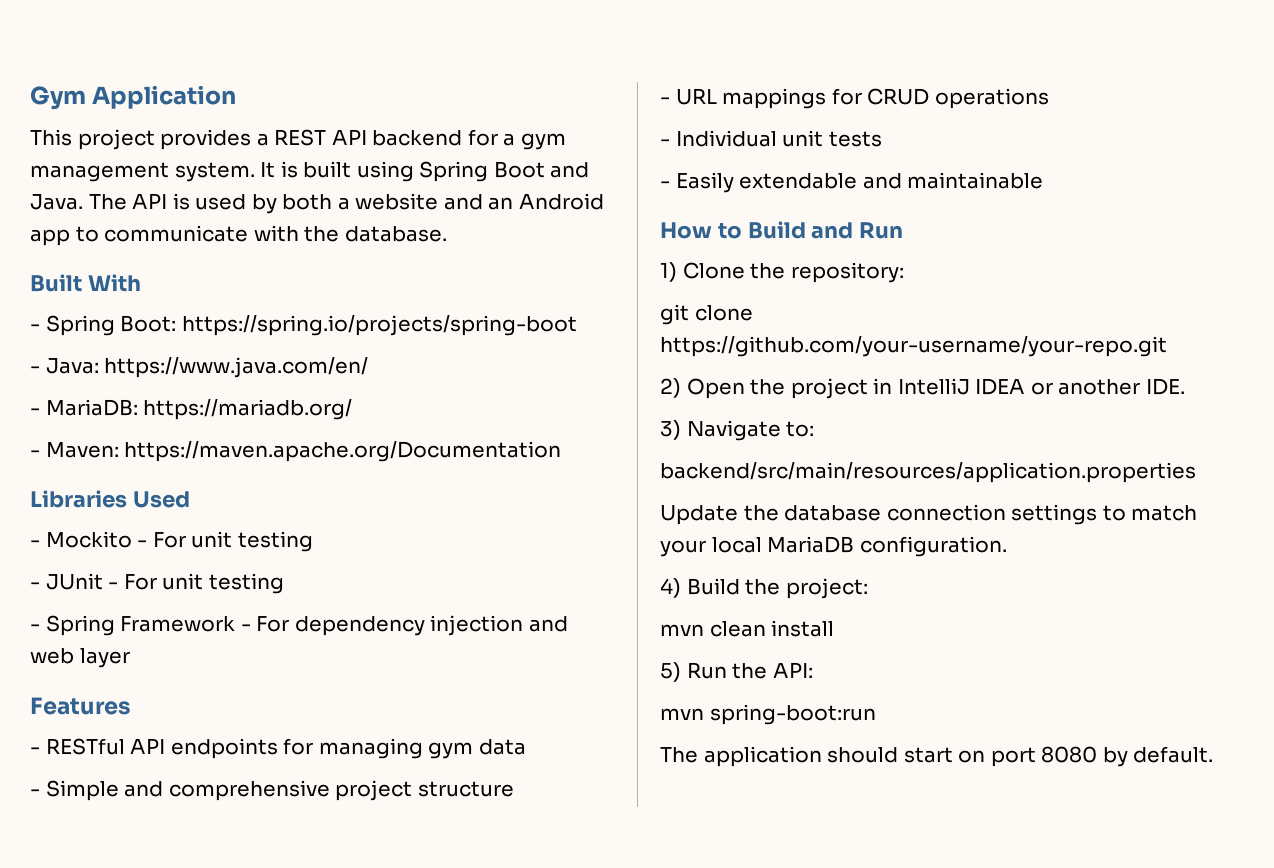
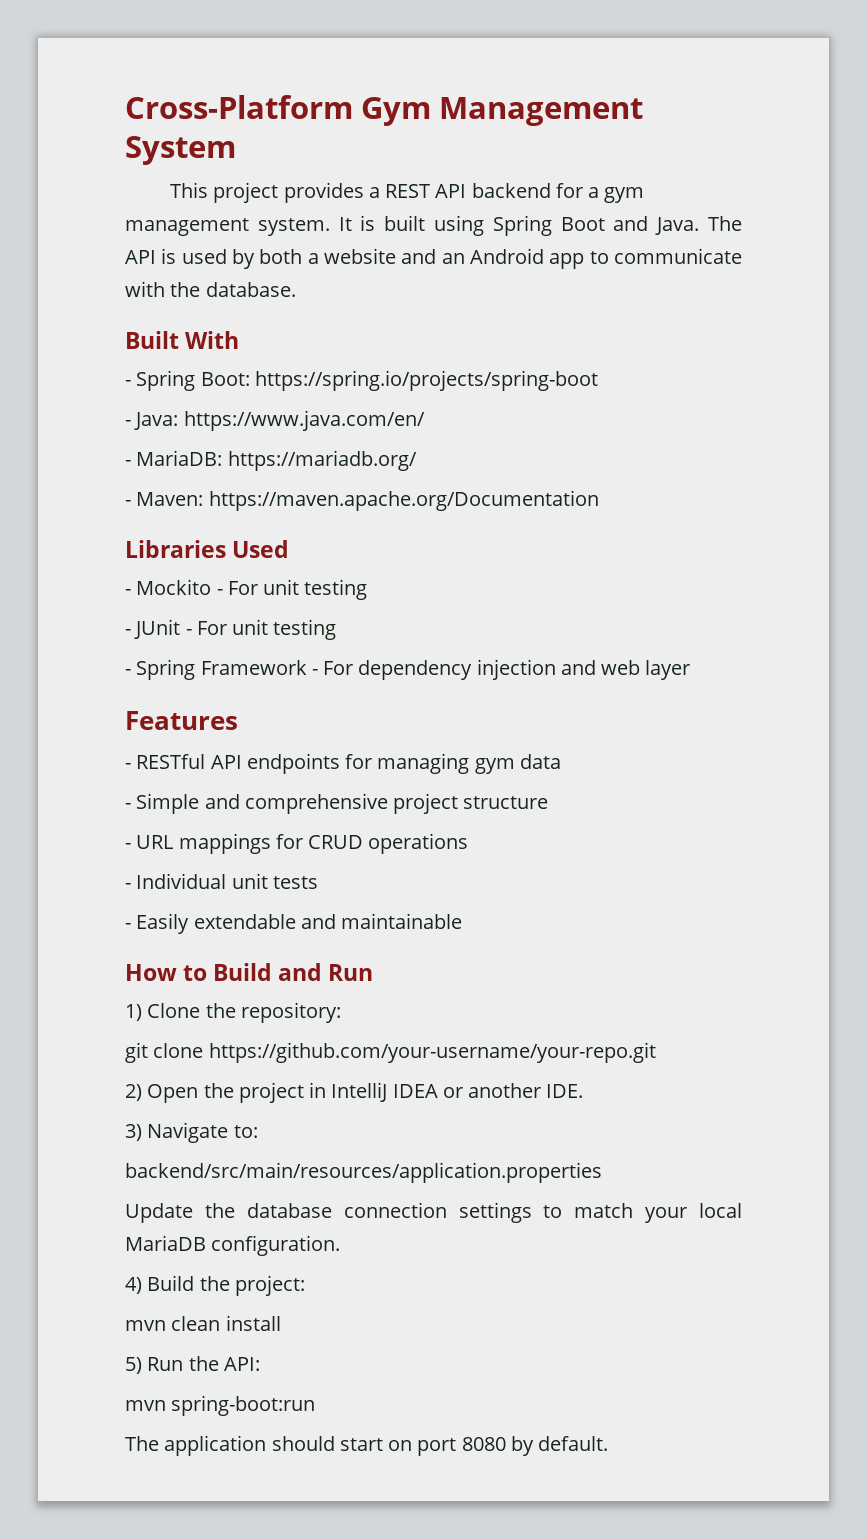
[30,85,237,110] Gym Application -> [125,95,644,126] [125,136,236,165] Cross-Platform Gym Management System

